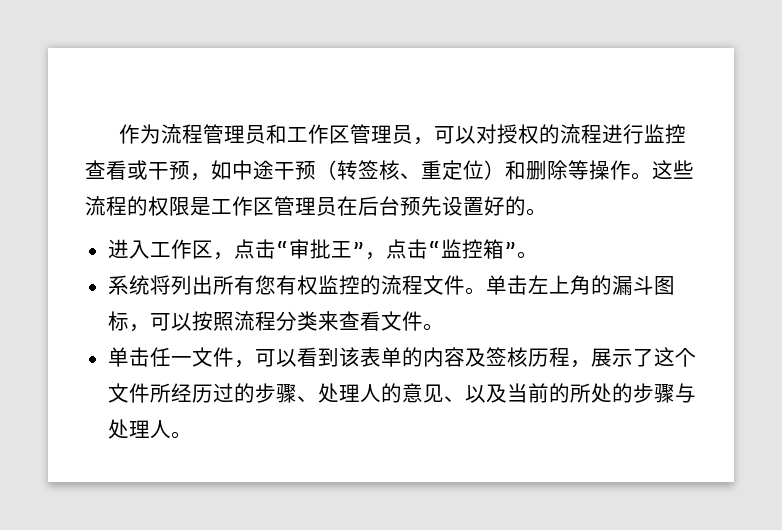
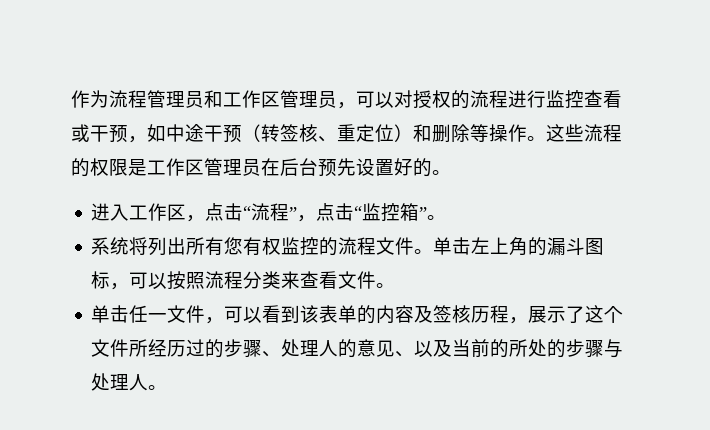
[288,239,352,259] 审批王 -> [251,203,290,221] 流程

